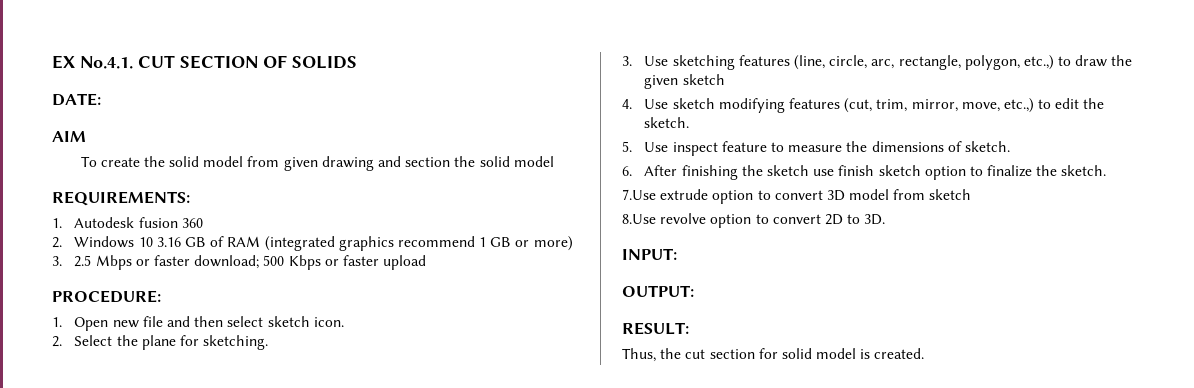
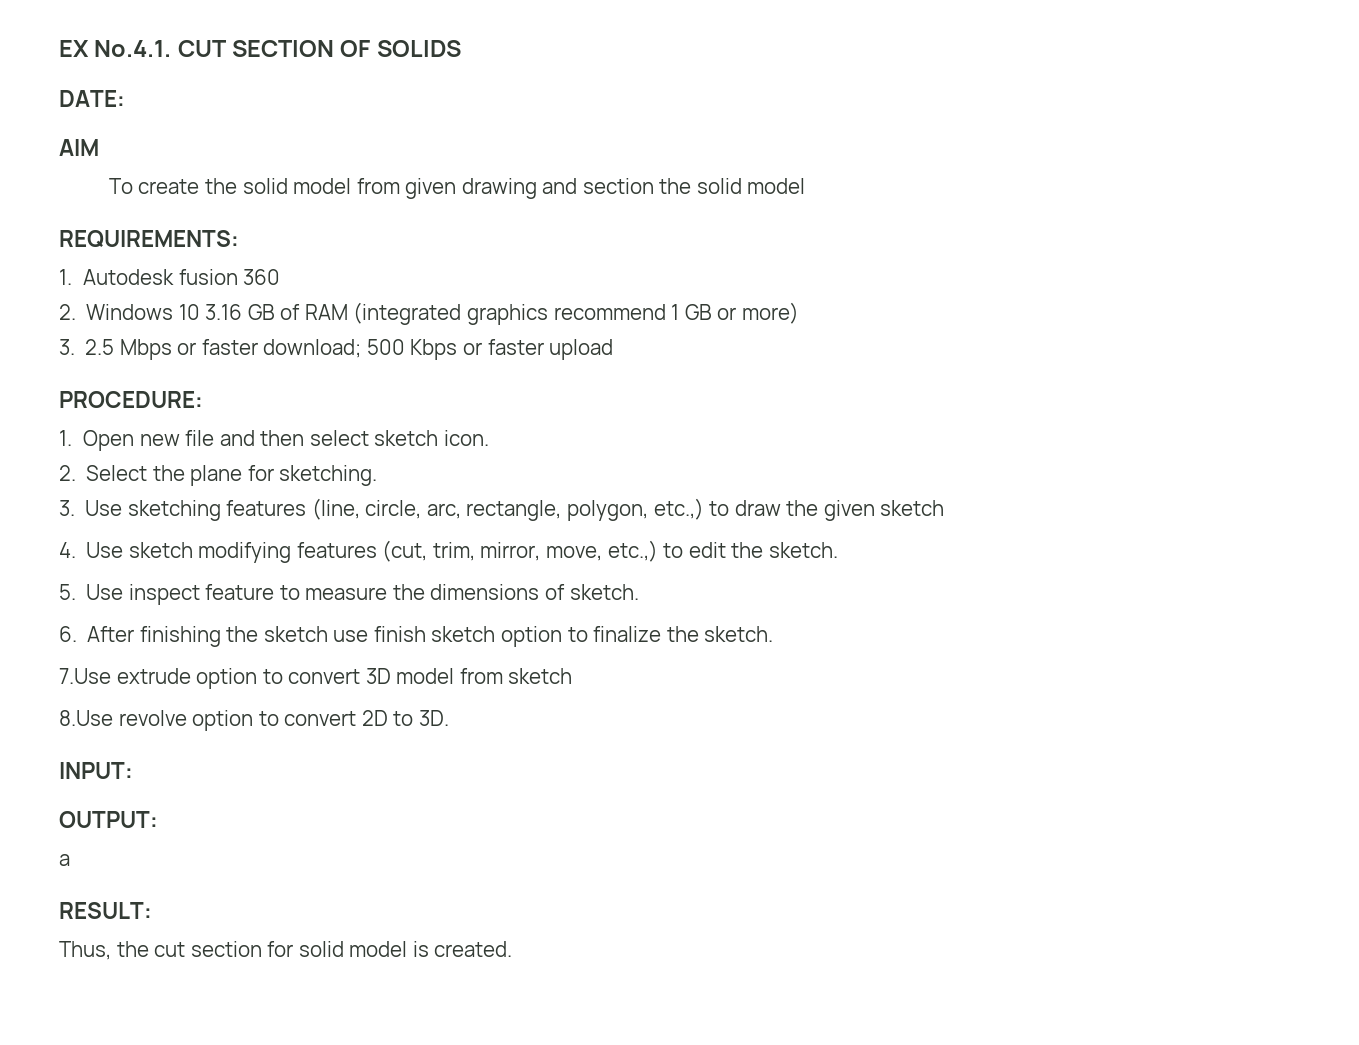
(694, 291) none -> [59,854,70,866] // a

